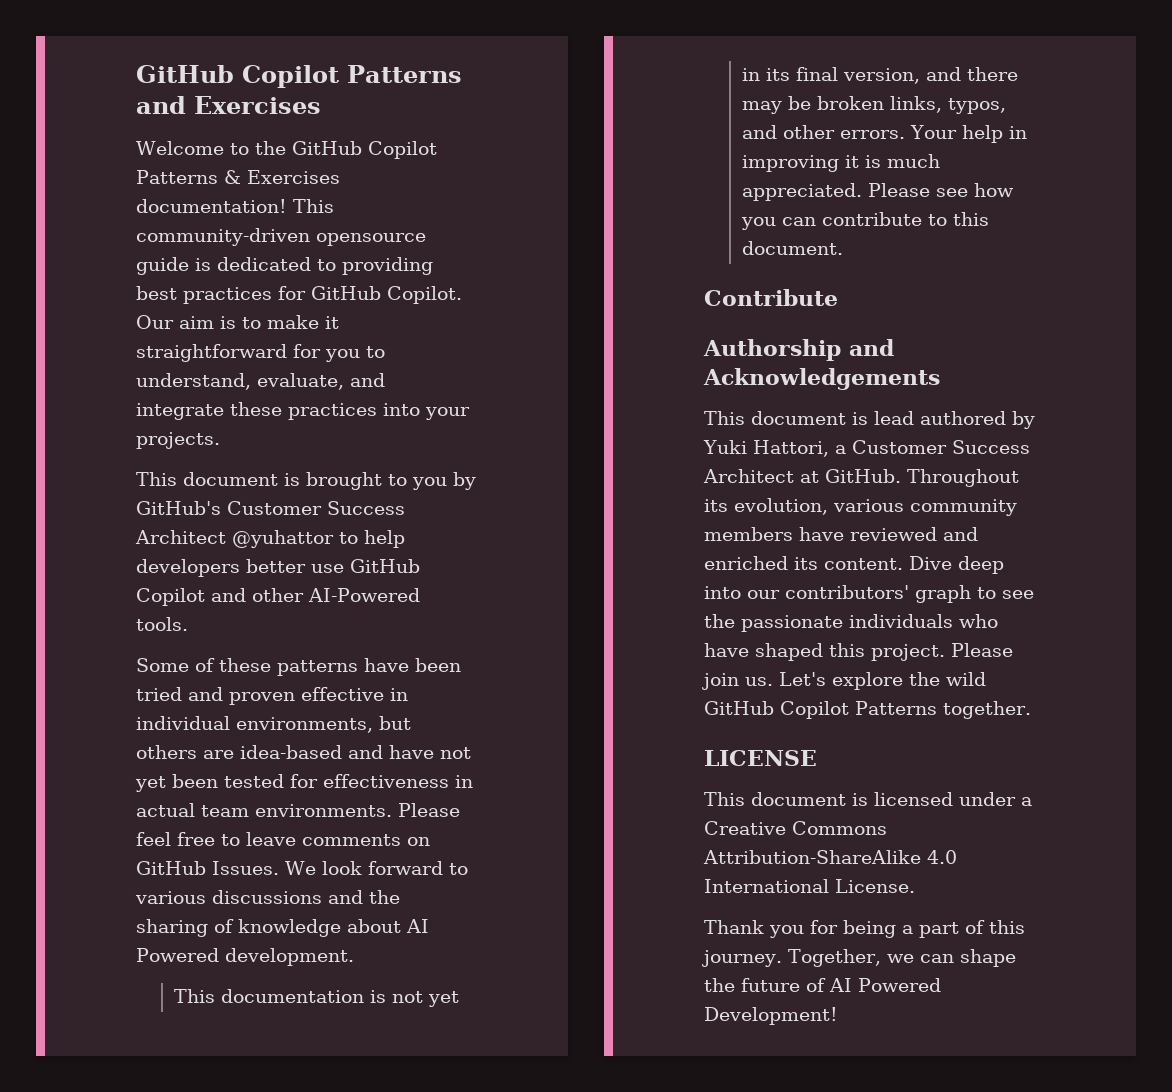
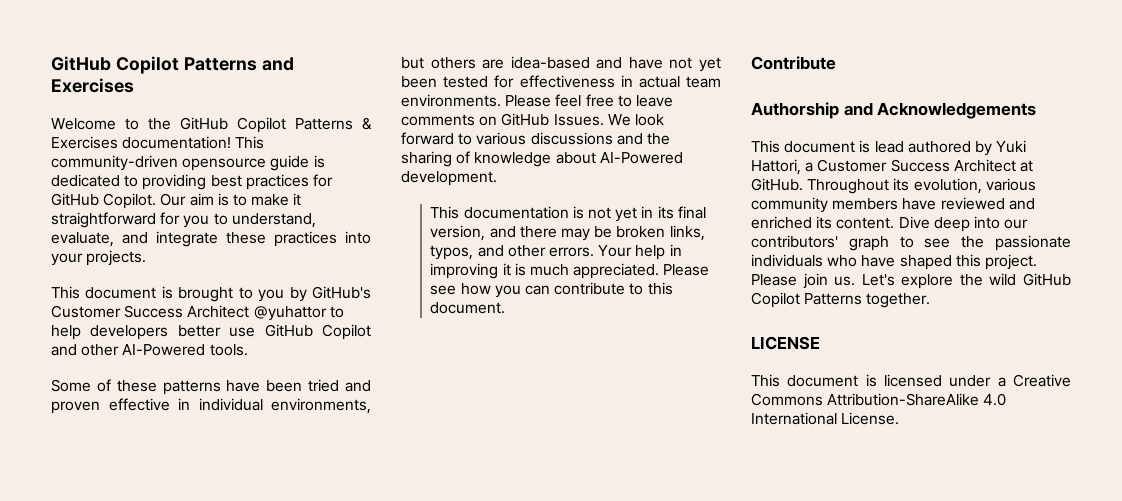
[406,919,429,933] [136,948,219,962] AI Powered -> [599,152,683,164] AI-Powered
[704,920,1025,938] [702,949,1016,967] [704,978,941,992] [704,1007,838,1025] // Thank you for being a part of this journey. Together, we can shape the future of AI Powered Development! -> (900, 418) none

